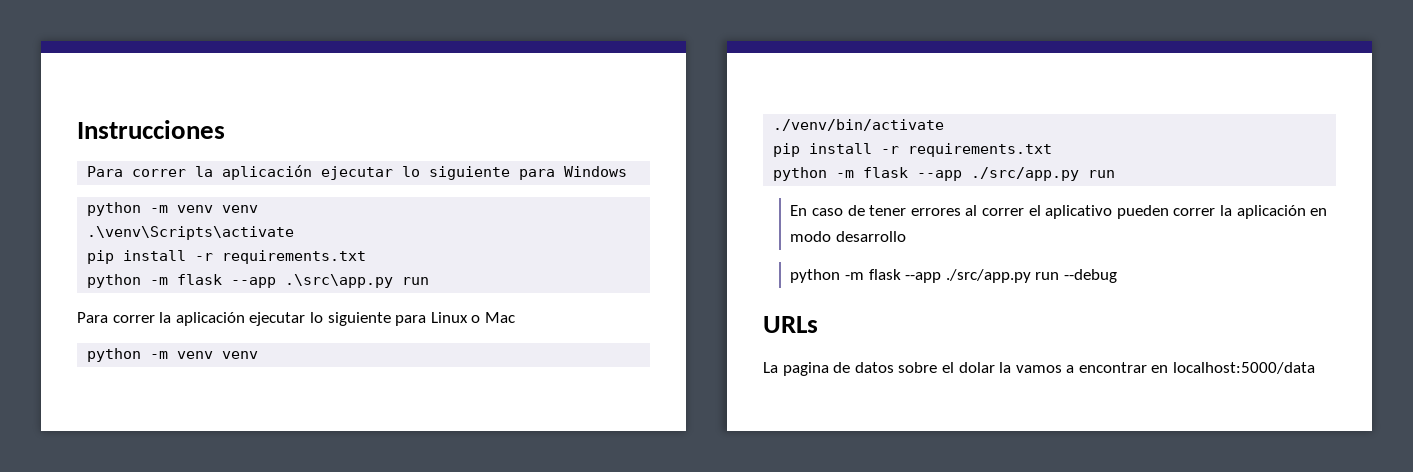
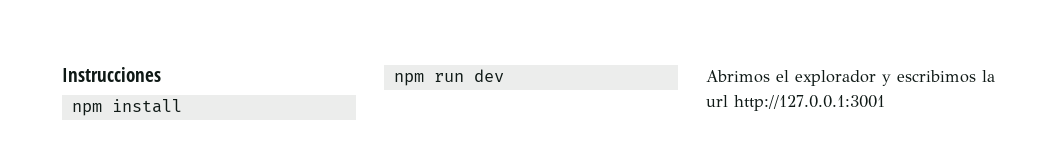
[87,165,628,180] [87,202,259,216] [87,226,295,240] [87,250,367,264] [87,274,430,288] [77,312,515,326] [87,348,259,362] [773,119,945,131] [773,143,1053,157] [773,167,1116,181] [790,205,1328,219] [790,231,907,242] [790,269,1117,283] [763,316,818,333] [763,362,1316,376] Para correr la aplicación ejecutar lo siguiente para Windows // python -m venv venv // .\venv\Scripts\activate // pip install -r requirements.txt // python -m flask --app .\src\app.py run // Para correr la aplicación ejecutar lo siguiente para Linux o Mac // python -m venv venv // ./venv/bin/activate // pip install -r requirements.txt // python -m flask --app ./src/app.py run // En caso de tener errores al correr el aplicativo pueden correr la aplicación en modo desarrollo // python -m flask --app ./src/app.py run --debug // URLs // La pagina de datos sobre el dolar la vamos a encontrar en localhost:5000/data -> [71,99,182,116] [393,69,504,86] [706,70,995,86] [706,95,885,111] npm install // npm run dev // Abrimos el explorador y escribimos la url http://127.0.0.1:3001

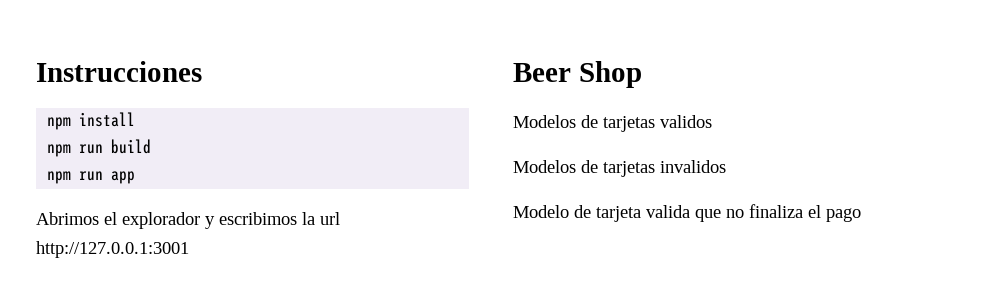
[473,69,504,82] dev -> [111,139,152,154] [47,171,136,184] build // npm run app
(885, 103) none -> [513,61,642,88] [513,115,712,132] [513,160,726,177] [513,204,861,222] // Beer Shop // Modelos de tarjetas validos // Modelos de tarjetas invalidos // Modelo de tarjeta valida que no finaliza el pago

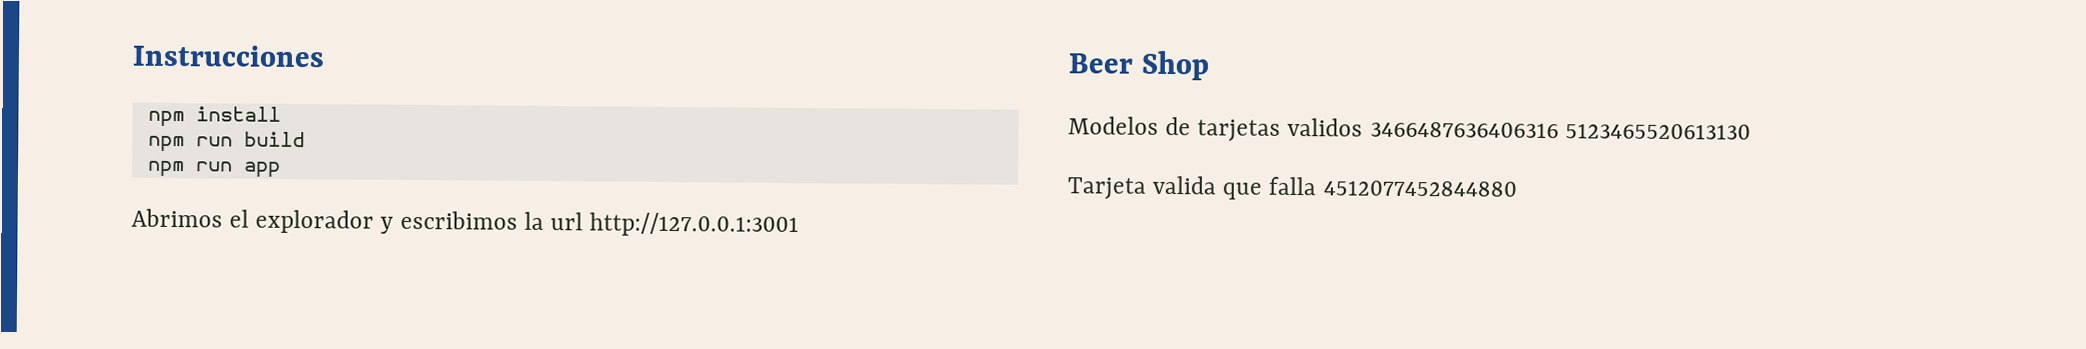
[513,160,726,177] [513,204,861,222] // Modelos de tarjetas invalidos // Modelo de tarjeta valida que no finaliza el pago -> [1369,121,1751,140] [1067,175,1517,200] 3466487636406316 5123465520613130 // Tarjeta valida que falla 4512077452844880

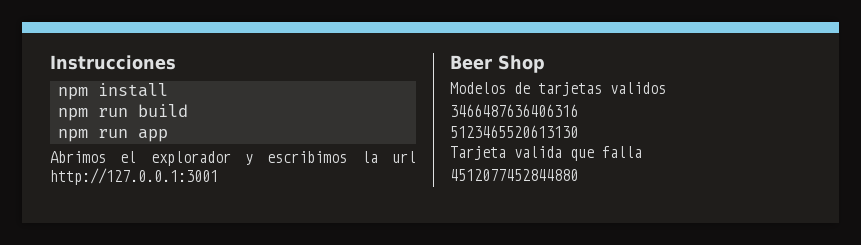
(1364, 127) none -> (666, 88) //
(1559, 130) none -> (578, 110) //
(1317, 186) none -> (642, 152) //

